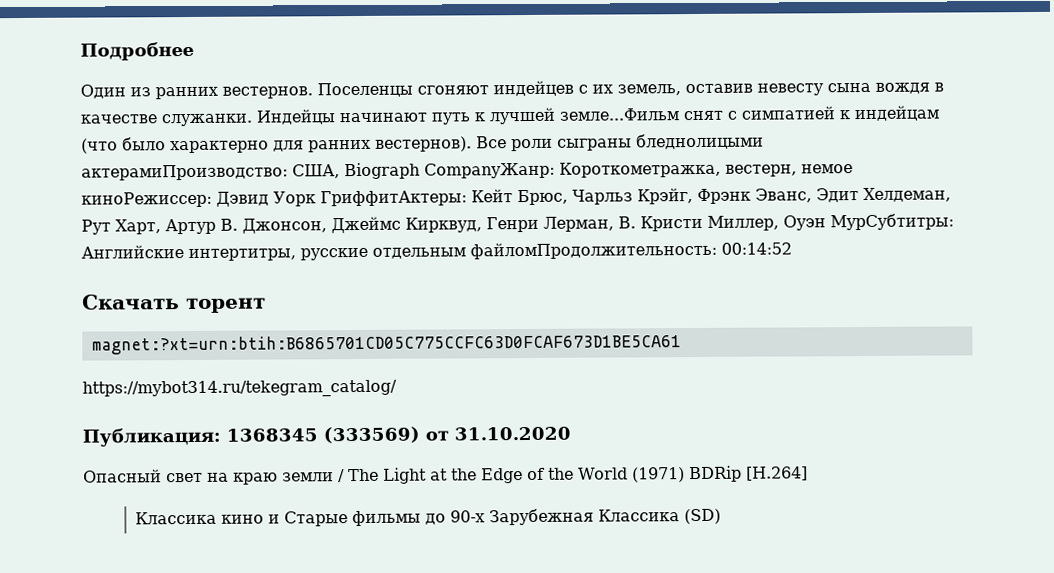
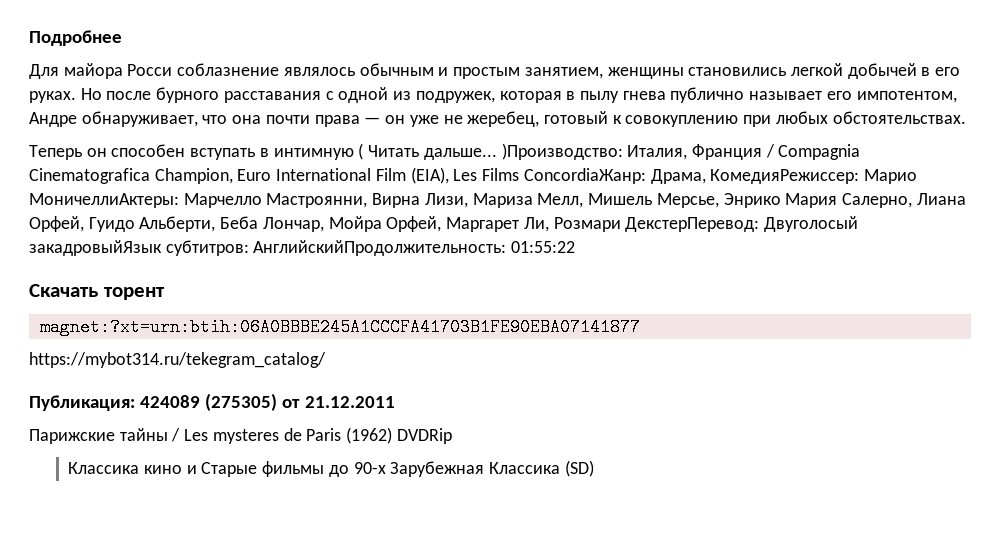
[80,80,944,100] [80,105,940,127] [81,133,764,154] [81,161,853,181] [81,187,951,208] [81,213,954,235] [81,241,792,262] Один из ранних вестернов. Поселенцы сгоняют индейцев с их земель, оставив невесту сына вождя в качестве служанки. Индейцы начинают путь к лучшей земле...Фильм снят с симпатией к индейцам (что было характерно для ранних вестернов). Все роли сыграны бледнолицыми актерамиПроизводство: США, Biograph CompanyЖанр: Короткометражка, вестерн, немое киноРежиссер: Дэвид Уорк ГриффитАктеры: Кейт Брюс, Чарльз Крэйг, Фрэнк Эванс, Эдит Хелдеман, Рут Харт, Артур В. Джонсон, Джеймс Кирквуд, Генри Лерман, В. Кристи Миллер, Оуэн МурСубтитры: Английские интертитры, русские отдельным файломПродолжительность: 00:14:52 -> [29,63,961,79] [29,87,957,103] [29,111,966,127] [29,143,861,160] [29,167,917,184] [29,193,966,208] [29,216,858,232] [29,240,576,256] Для майора Росси соблазнение являлось обычным и простым занятием, женщины становились легкой добычей в его руках. Но после бурного расставания с одной из подружек, которая в пылу гнева публично называет его импотентом, Андре обнаруживает, что она почти права — он уже не жеребец, готовый к совокуплению при любых обстоятельствах. // Теперь он способен вступать в интимную ( Читать дальше... )Производство: Италия, Франция / Compagnia Cinematografica Champion, Euro International Film (EIA), Les Films ConcordiaЖанр: Драма, КомедияРежиссер: Марио МоничеллиАктеры: Марчелло Мастроянни, Вирна Лизи, Мариза Мелл, Мишель Мерсье, Энрико Мария Салерно, Лиана Орфей, Гуидо Альберти, Беба Лончар, Мойра Орфей, Маргарет Ли, Розмари ДекстерПеревод: Двуголосый закадровыйЯзык субтитров: АнглийскийПродолжительность: 01:55:22
[91,334,682,355] magnet:?xt=urn:btih:B6865701CD05C775CCFC63D0FCAF673D1BE5CA61 -> [39,318,640,336] magnet:?xt=urn:btih:06A0BBBE245A1CCCFA41703B1FE90EBA07141877
[226,426,571,444] [83,465,808,485] 1368345 (333569) от 31.10.2020 // Опасный свет на краю земли / The Light at the Edge of the World (1971) BDRip [H.264] -> [140,393,395,411] [29,427,452,444] 424089 (275305) от 21.12.2011 // Парижские тайны / Les mysteres de Paris (1962) DVDRip

